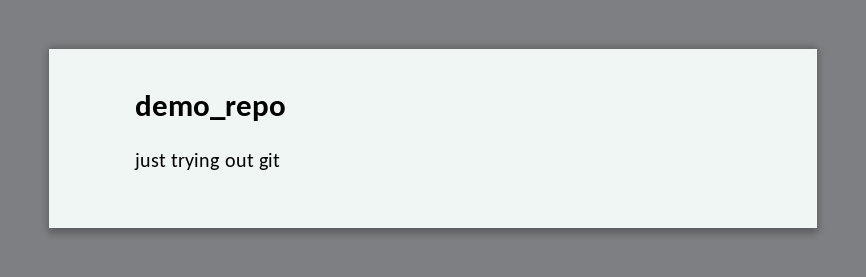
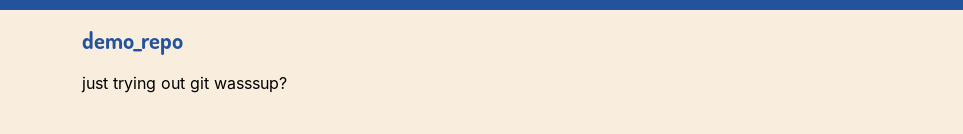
(281, 161) none -> [214,77,287,93] wasssup?

